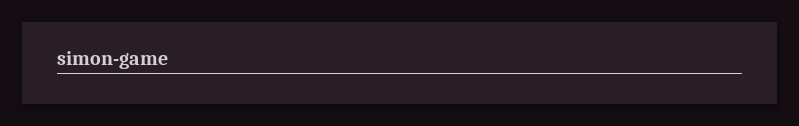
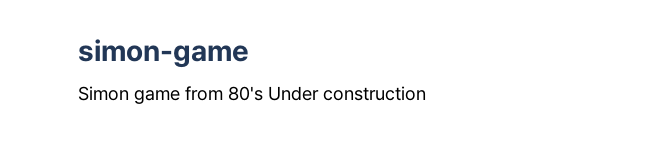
(168, 60) none -> [78,86,426,104] // Simon game from 80's Under construction

